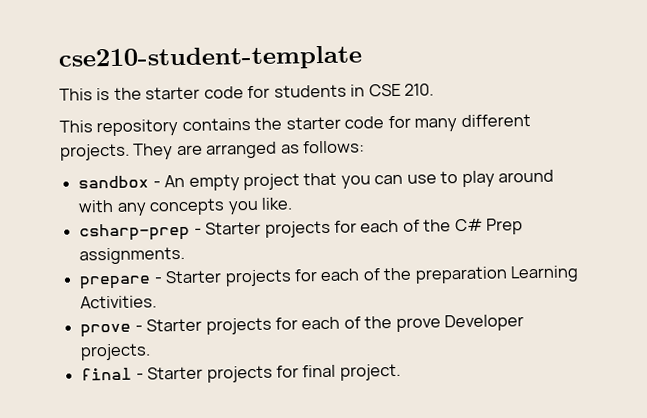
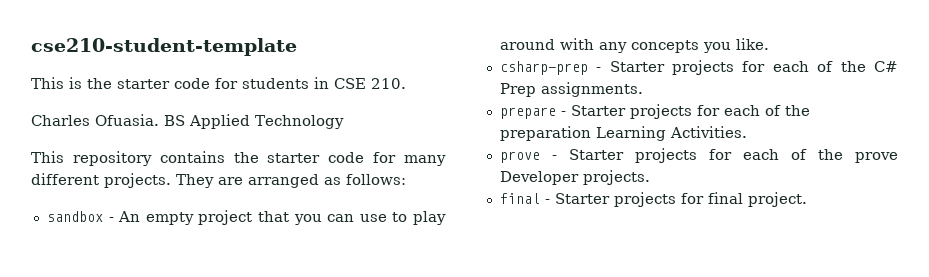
(435, 89) none -> [31,114,344,129] // Charles Ofuasia. BS Applied Technology

